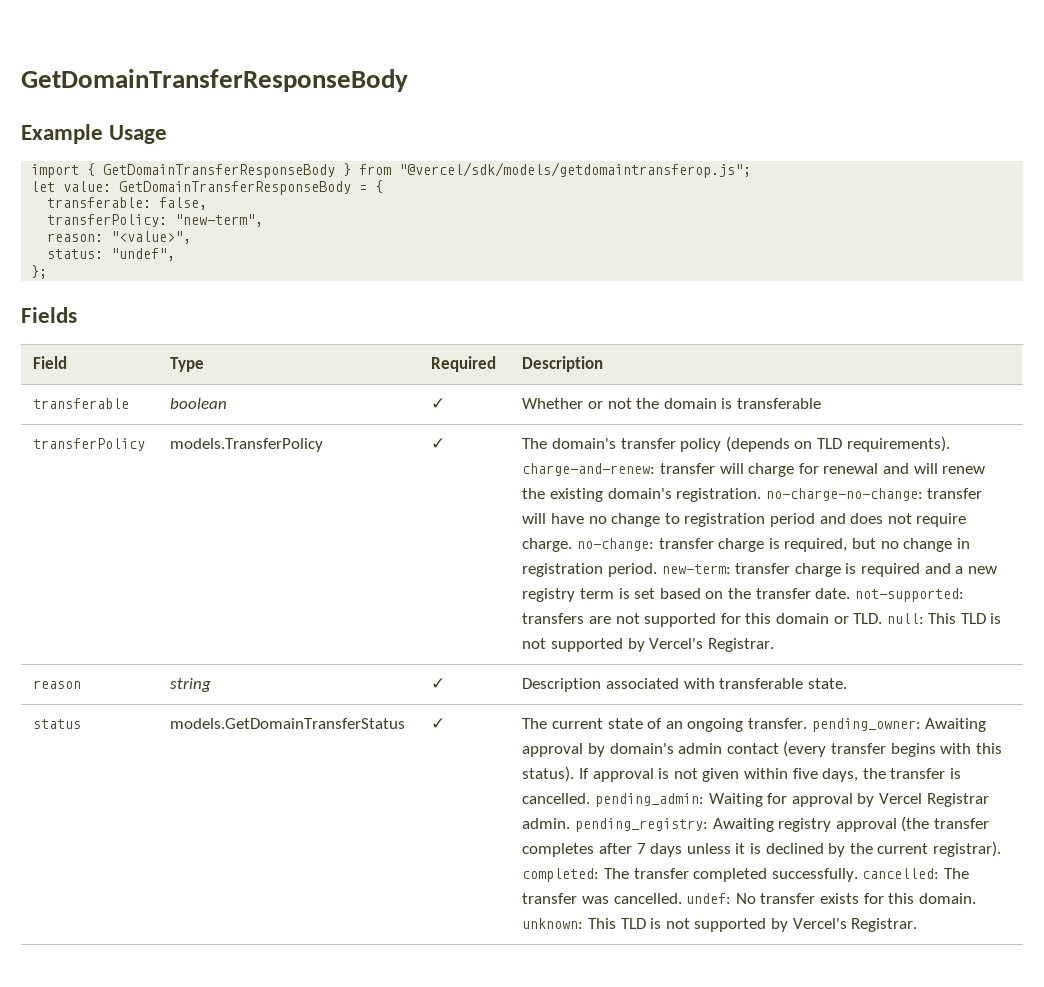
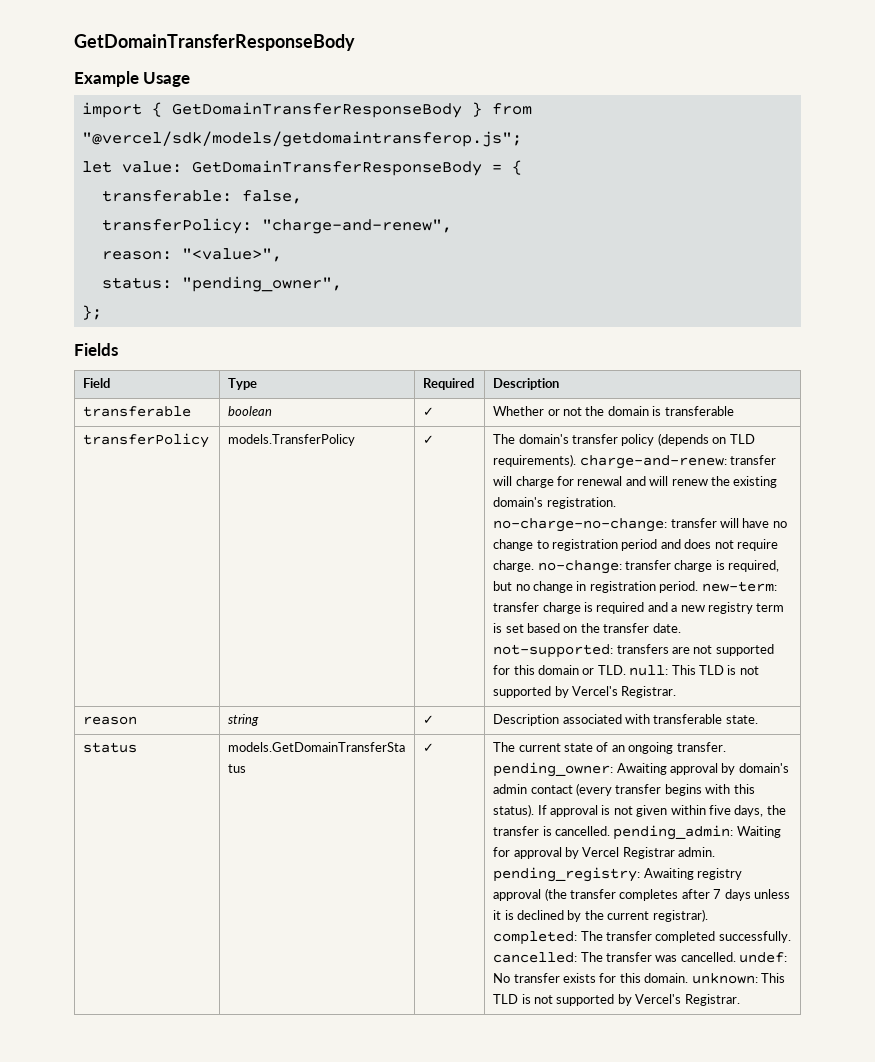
[175,214,264,227] "new-term", -> [262,219,453,234] "charge-and-renew",
[111,248,176,261] "undef", -> [182,276,343,292] "pending_owner",

